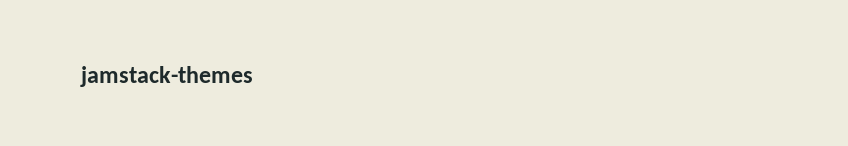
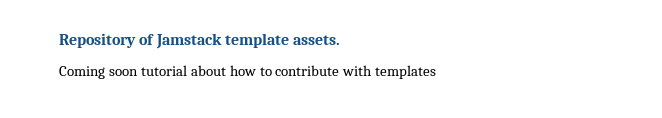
[80,66,253,87] jamstack-themes -> [59,33,341,49] [59,65,437,79] Repository of Jamstack template assets. // Coming soon tutorial about how to contribute with templates

